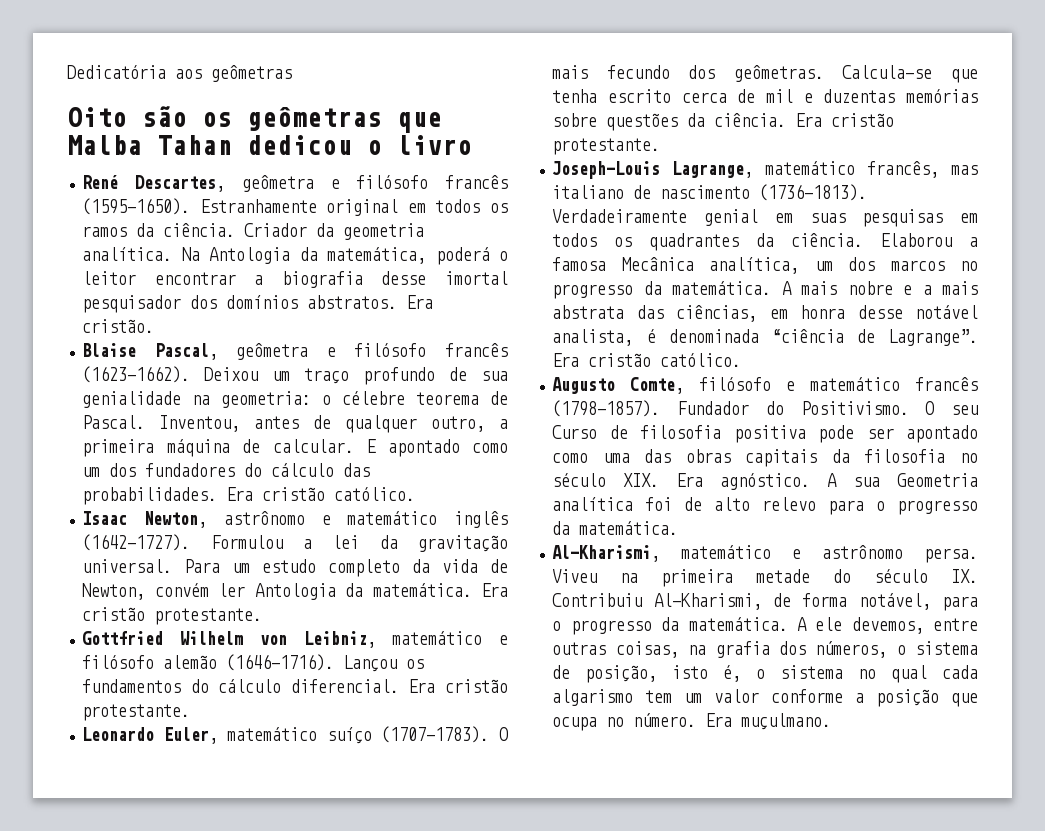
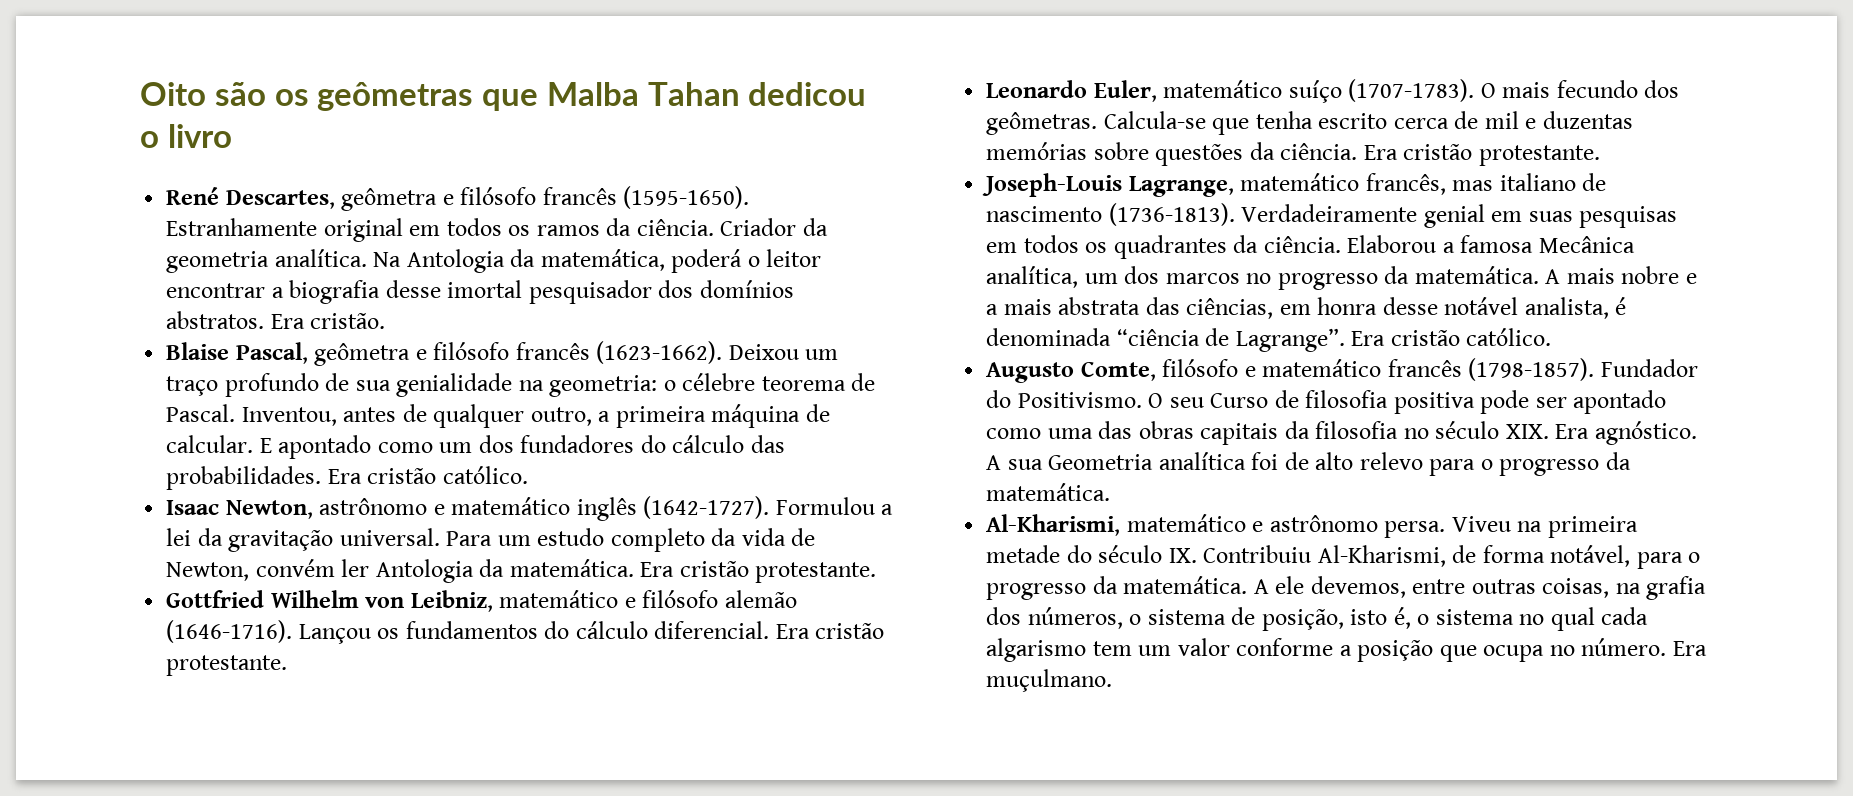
[67,65,292,82] Dedicatória aos geômetras // -> (140, 94) none

